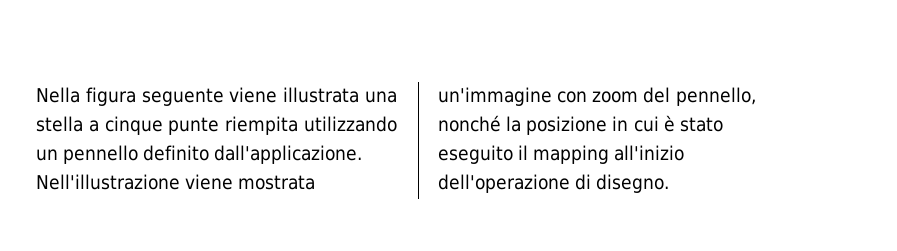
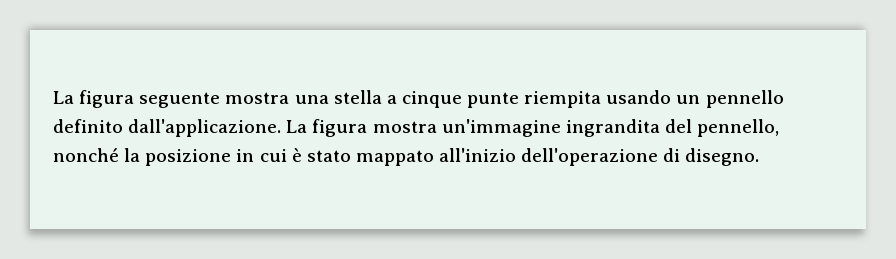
[36,87,80,103] Nella -> [53,91,74,104] La
[229,87,360,103] viene illustrata -> [225,92,290,104] mostra
[304,116,398,132] utilizzando -> [606,90,672,104] usando
[36,174,316,190] [438,87,639,106] Nell'illustrazione viene mostrata un'immagine con zoom -> [286,119,660,137] La figura mostra un'immagine ingrandita
[438,145,610,164] eseguito il mapping -> [355,150,434,166] mappato

